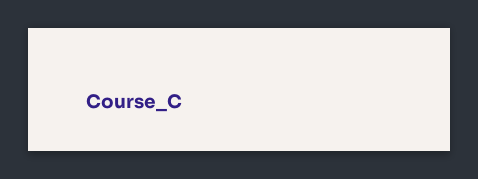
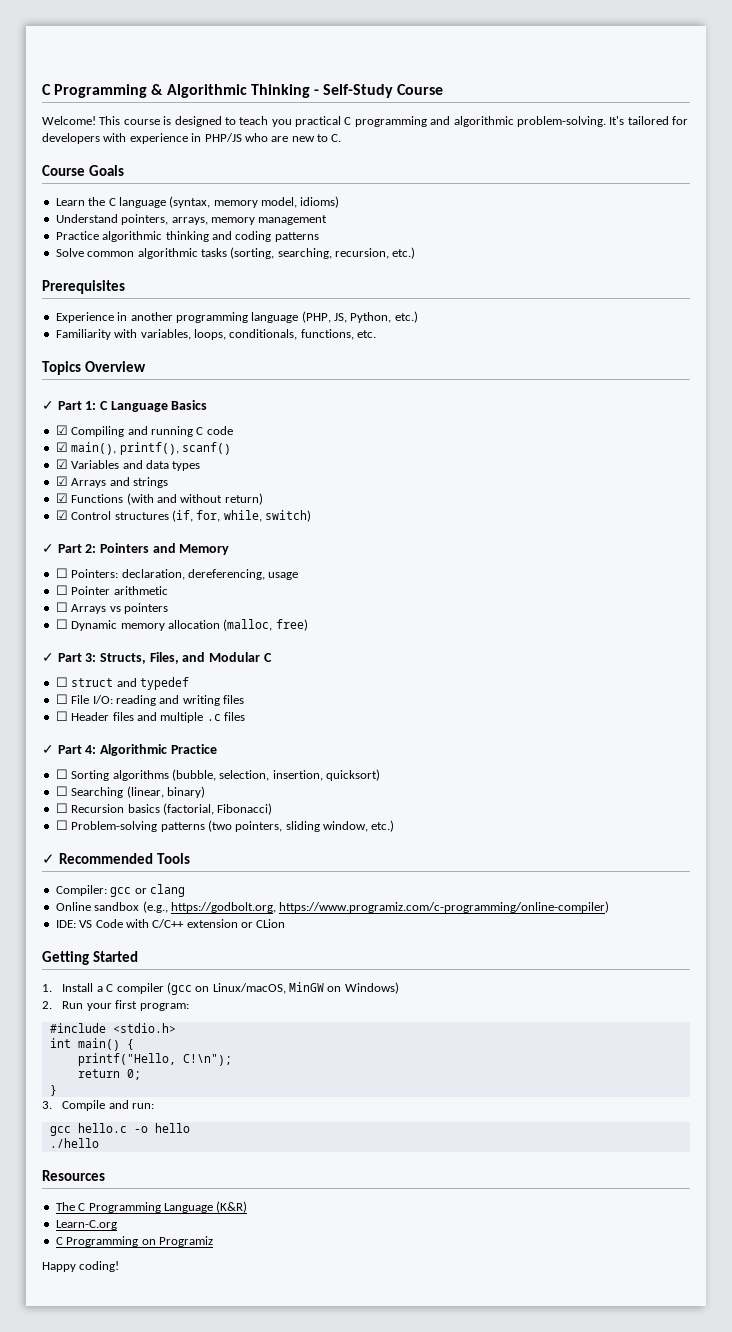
[86,94,182,112] Course_C -> [42,84,444,98] [42,116,688,127] [42,133,342,144] [42,165,124,176] [55,196,340,208] [55,214,328,225] [55,231,319,242] [55,247,416,259] [42,280,125,294] [55,311,418,323] [55,329,376,340] [42,361,146,375] [42,400,208,412] [55,425,233,437] [55,442,231,455] [55,459,201,471] [55,476,168,488] [55,493,263,505] [55,510,311,522] [42,543,230,555] [55,568,299,580] [55,585,168,595] [55,602,168,614] [55,619,308,631] [42,652,272,664] [55,677,189,690] [55,694,244,706] [55,711,245,723] [42,744,217,756] [55,769,380,781] [55,786,205,798] [55,803,273,815] [55,820,395,832] [42,853,190,864] [55,884,185,897] [55,901,610,913] [55,919,286,928] [42,951,138,965] [42,982,399,995] [42,1000,189,1011] [49,1023,176,1033] [49,1038,134,1051] [77,1053,232,1066] [77,1069,141,1080] [49,1085,57,1096] [42,1100,155,1111] [49,1123,190,1136] [49,1138,99,1148] [42,1170,105,1181] [55,1201,248,1213] [55,1220,117,1230] [55,1236,213,1247] [42,1261,120,1272] C Programming & Algorithmic Thinking - Self-Study Course // Welcome! This course is designed to teach you practical C programming and algorithmic problem-solving. It's tailored for developers with experience in PHP/JS who are new to C. // Course Goals // Learn the C language (syntax, memory model, idioms) // Understand pointers, arrays, memory management // Practice algorithmic thinking and coding patterns // Solve common algorithmic tasks (sorting, searching, recursion, etc.) // Prerequisites // Experience in another programming language (PHP, JS, Python, etc.) // Familiarity with variables, loops, conditionals, functions, etc. // Topics Overview // ✓ Part 1: C Language Basics // ☑ Compiling and running C code // ☑ main(), printf(), scanf() // ☑ Variables and data types // ☑ Arrays and strings // ☑ Functions (with and without return) // ☑ Control structures (if, for, while, switch) // ✓ Part 2: Pointers and Memory // ☐ Pointers: declaration, dereferencing, usage // ☐ Pointer arithmetic // ☐ Arrays vs pointers // ☐ Dynamic memory allocation (malloc, free) // ✓ Part 3: Structs, Files, and Modular C // ☐ struct and typedef // ☐ File I/O: reading and writing files // ☐ Header files and multiple .c files // ✓ Part 4: Algorithmic Practice // ☐ Sorting algorithms (bubble, selection, insertion, quicksort) // ☐ Searching (linear, binary) // ☐ Recursion basics (factorial, Fibonacci) // ☐ Problem-solving patterns (two pointers, sliding window, etc.) // ✓ Recommended Tools // Compiler: gcc or clang // Online sandbox (e.g., https://godbolt.org, https://www.programiz.com/c-programming/online-compiler) // IDE: VS Code with C/C++ extension or CLion // Getting Started // 1. Install a C compiler (gcc on Linux/macOS, MinGW on Windows) // 2. Run your first program: // #include <stdio.h> // int main() { // printf("Hello, C!\n"); // return 0; // } // 3. Compile and run: // gcc hello.c -o hello // ./hello // Resources // The C Programming Language (K&R) // Learn-C.org // C Programming on Programiz // Happy coding!

